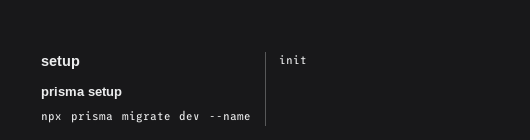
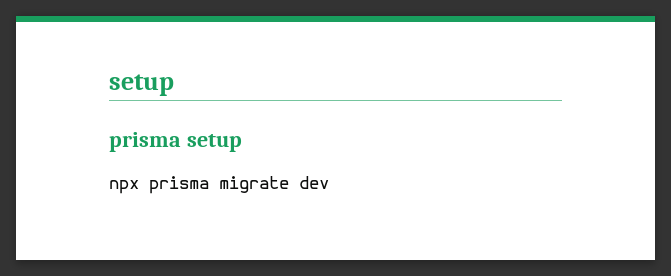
[209,114,251,121] [279,55,307,64] --name init -> (329, 182) none

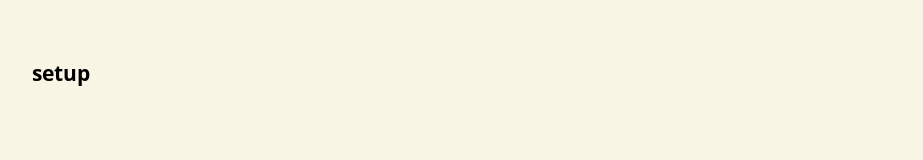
[109,74,174,96] [109,132,242,152] [109,176,329,194] setup // prisma setup // npx prisma migrate dev -> [32,66,90,86] setup

